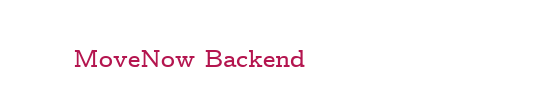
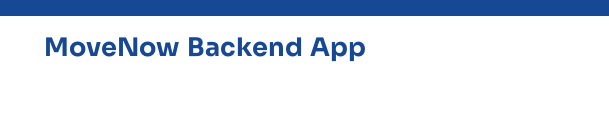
(305, 58) none -> [309,37,366,62] App

